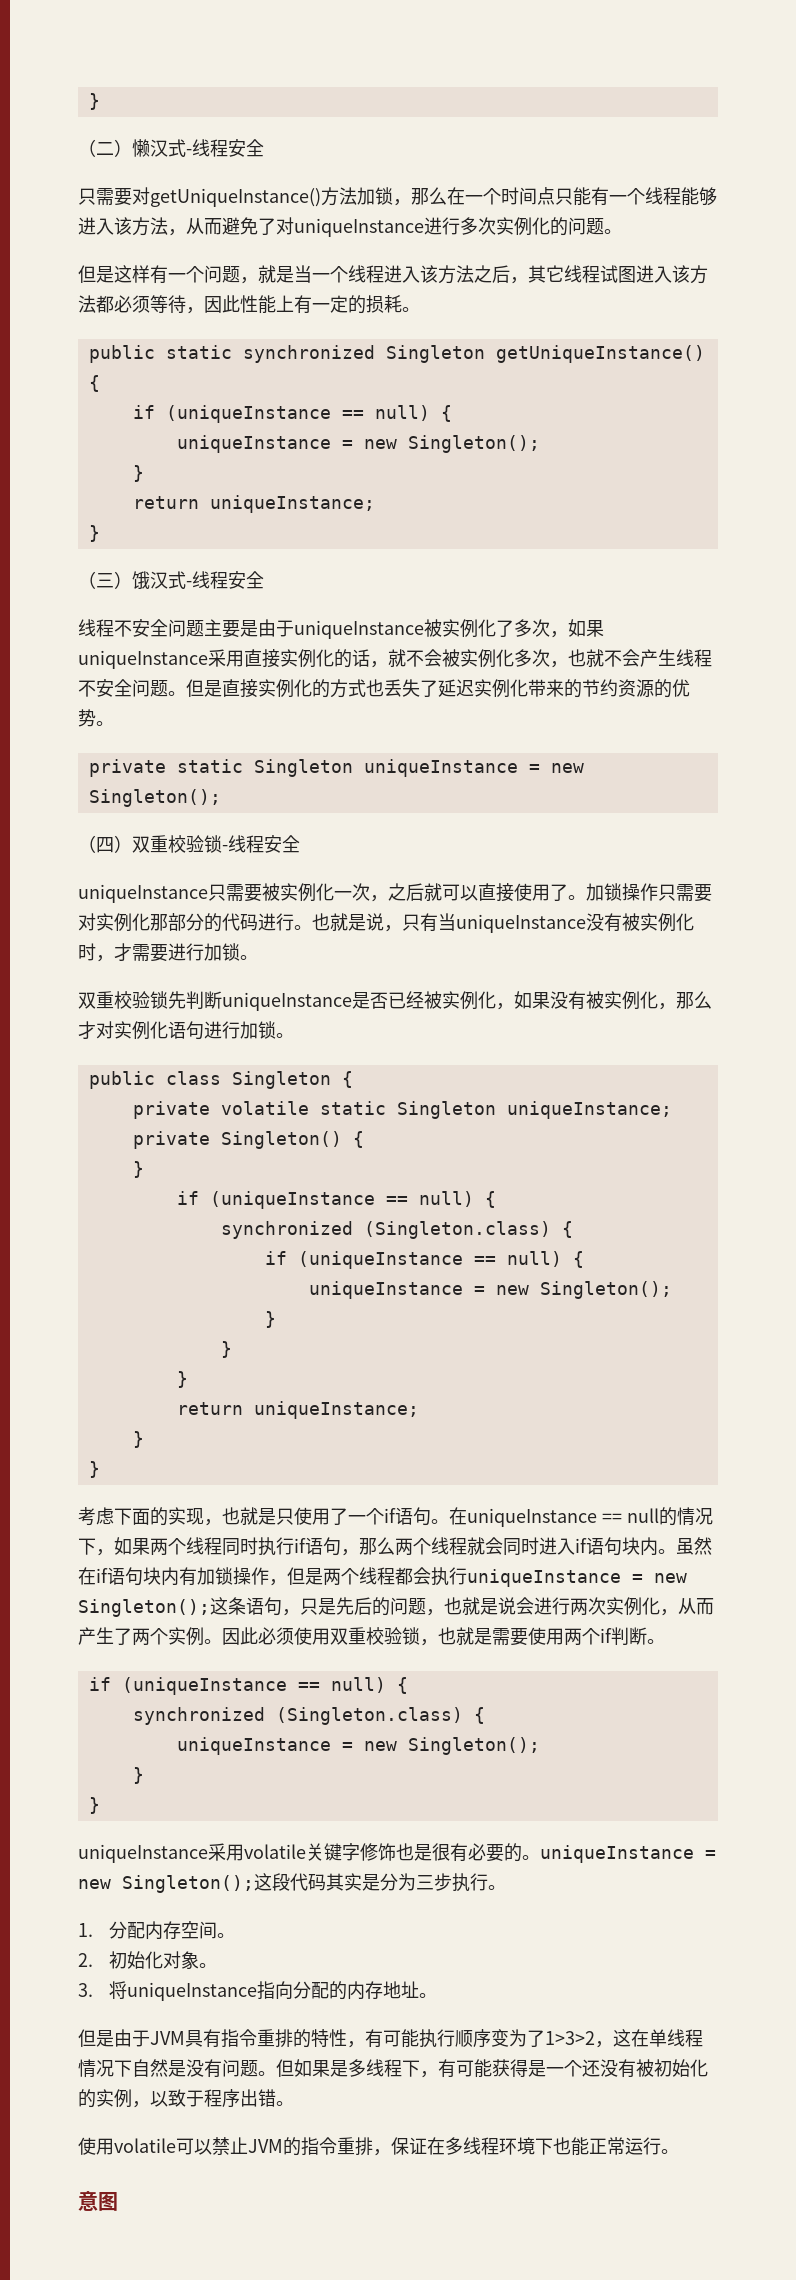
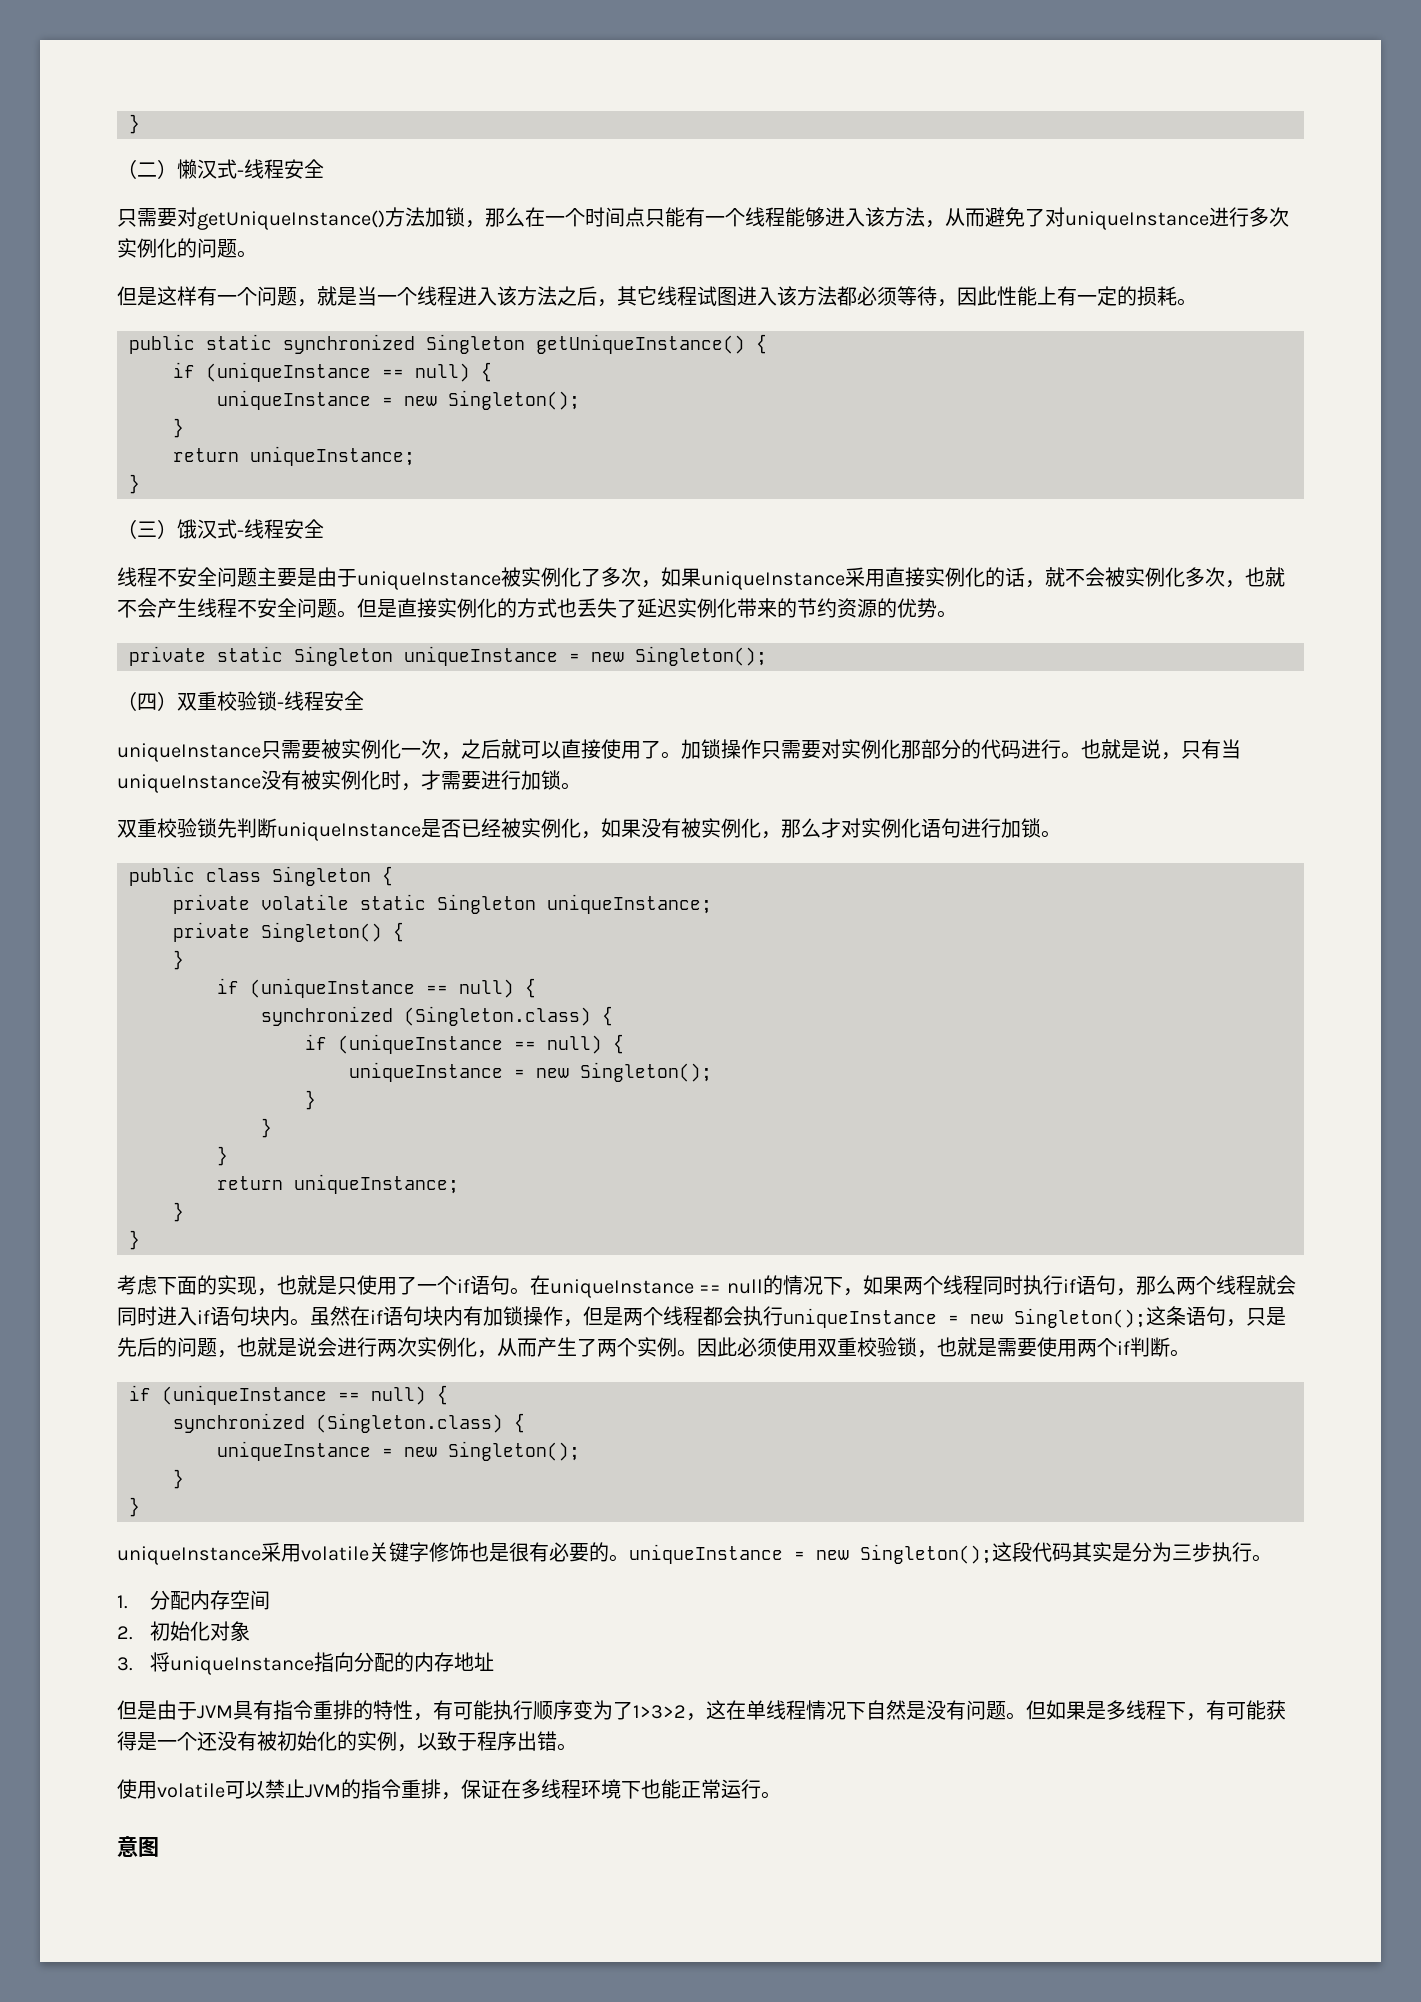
[217,1933,236,1938] 。 -> (270, 1600) none
[199,1963,218,1968] 。 -> (250, 1631) none
[419,1993,438,1998] 。 -> (494, 1661) none

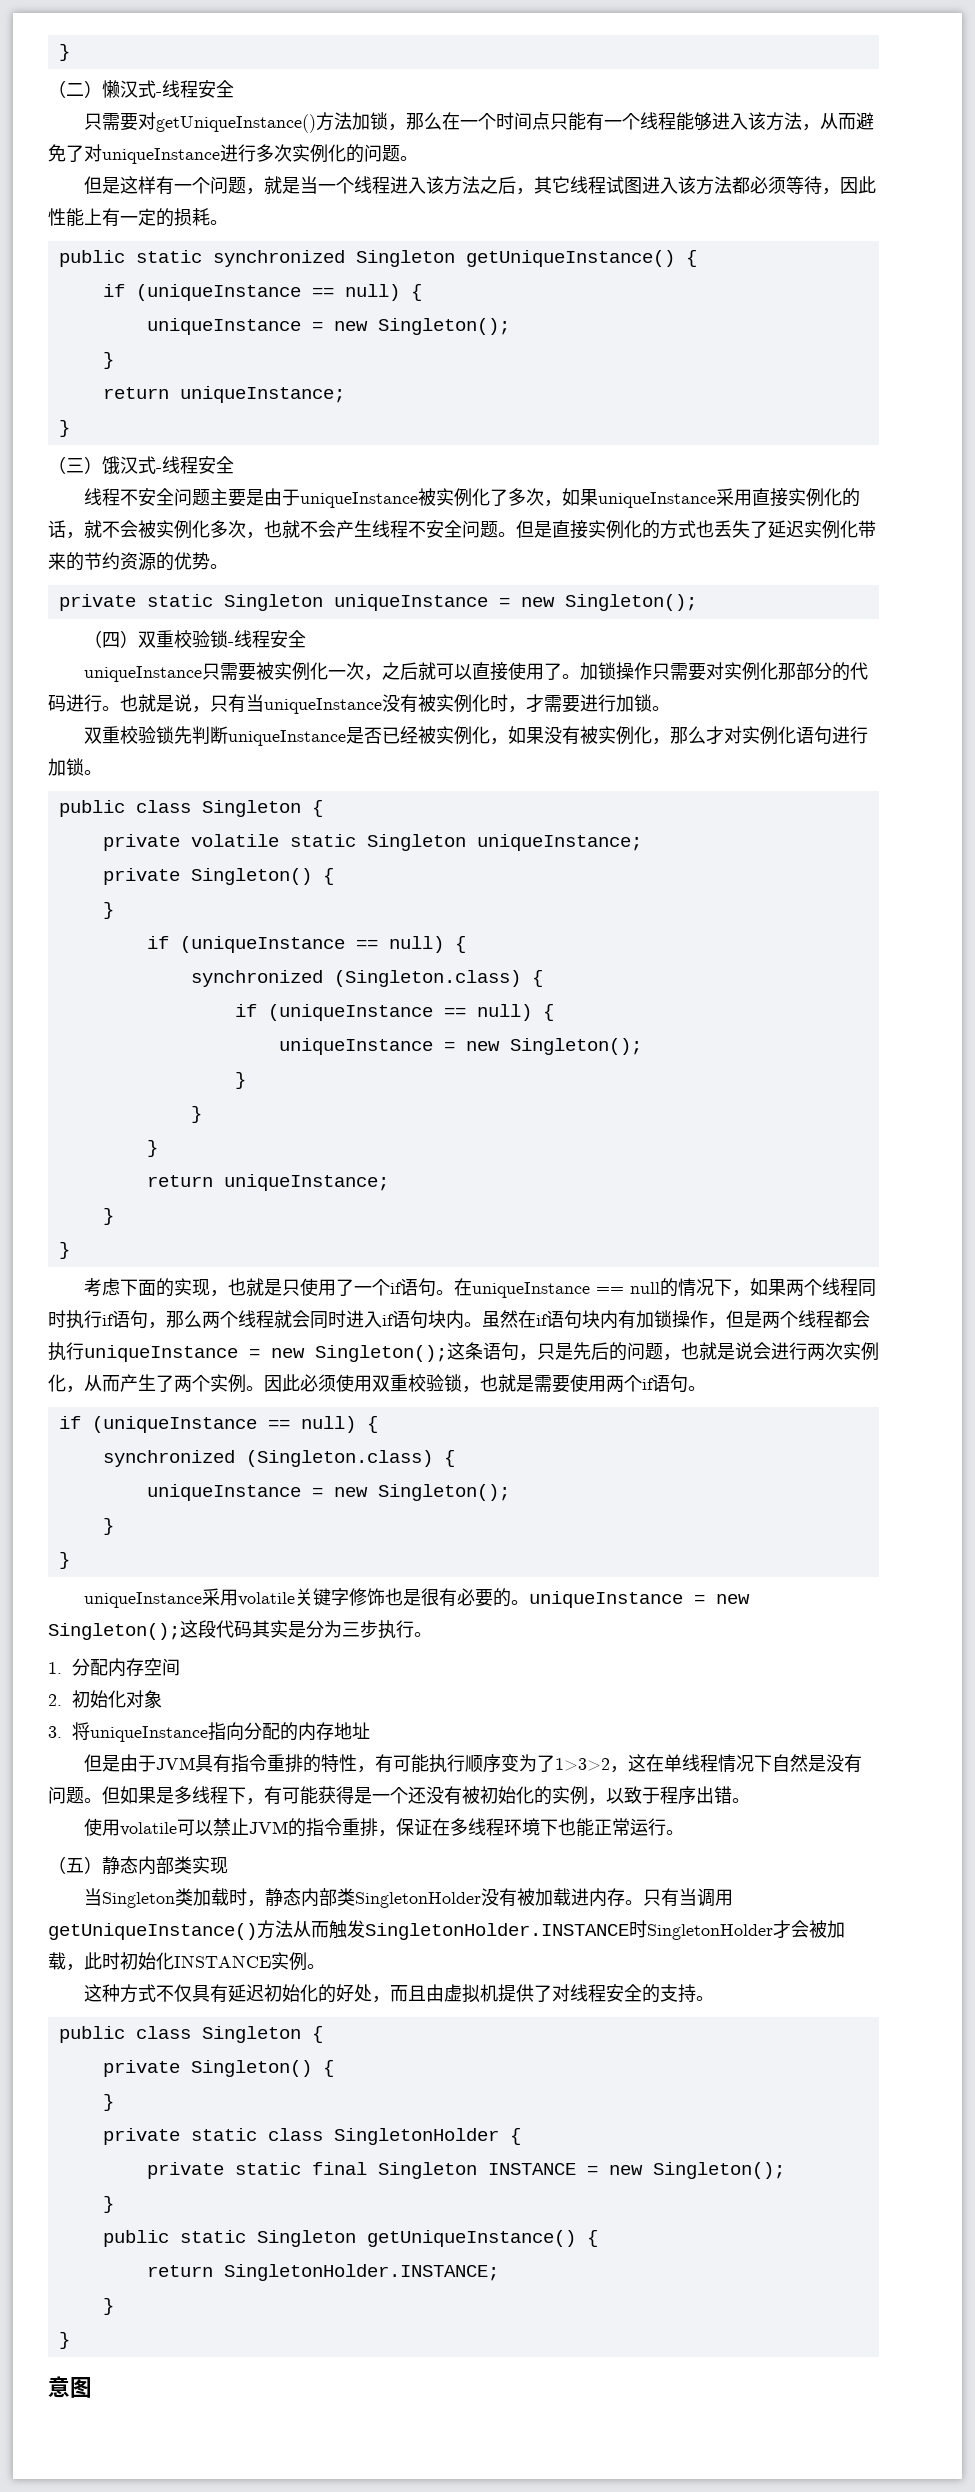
[1130,1337,1170,1357] 判断 -> [652,1374,688,1393] 语句
(781, 1795) none -> [48,1856,228,1875] [83,1888,733,1908] [48,1920,845,1940] [48,1952,325,1971] [83,1984,714,2003] [58,2026,323,2043] [102,2060,334,2077] [102,2094,114,2111] [102,2128,521,2145] [146,2162,785,2179] [102,2196,114,2213] [102,2230,598,2247] [146,2264,499,2281] [102,2298,114,2315] [58,2332,70,2349] // （五）静态内部类实现 // 当Singleton类加载时，静态内部类SingletonHolder没有被加载进内存。只有当调用getUniqueInstance()方法从而触发SingletonHolder.INSTANCE时SingletonHolder才会被加载，此时初始化INSTANCE实例。 // 这种方式不仅具有延迟初始化的好处，而且由虚拟机提供了对线程安全的支持。 // public class Singleton { // private Singleton() { // } // private static class SingletonHolder { // private static final Singleton INSTANCE = new Singleton(); // } // public static Singleton getUniqueInstance() { // return SingletonHolder.INSTANCE; // } // }

